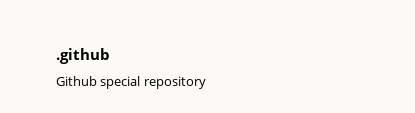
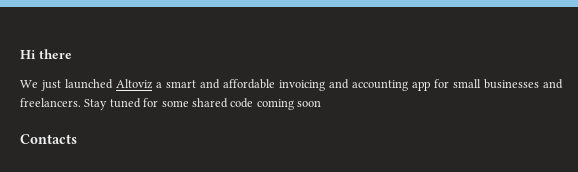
[56,48,110,64] [56,76,206,89] .github // Github special repository -> [20,49,72,59] [20,79,563,91] [20,98,321,110] [20,134,77,144] Hi there // We just launched Altoviz a smart and affordable invoicing and accounting app for small businesses and freelancers. Stay tuned for some shared code coming soon // Contacts

